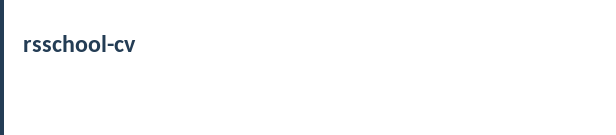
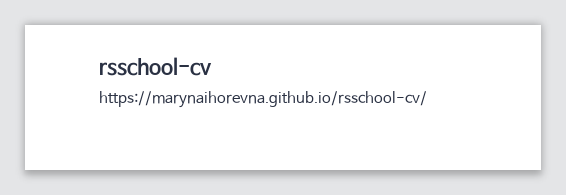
(136, 43) none -> [99,91,427,108] // https://marynaihorevna.github.io/rsschool-cv/

